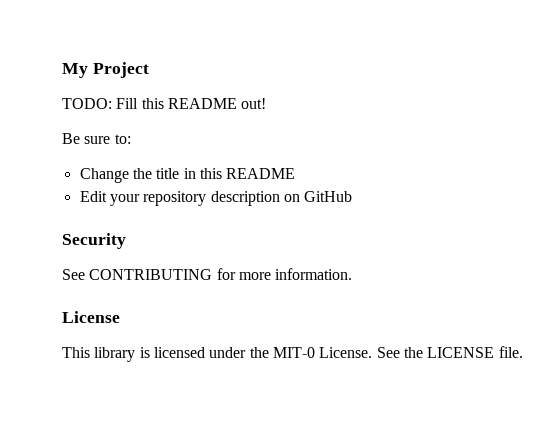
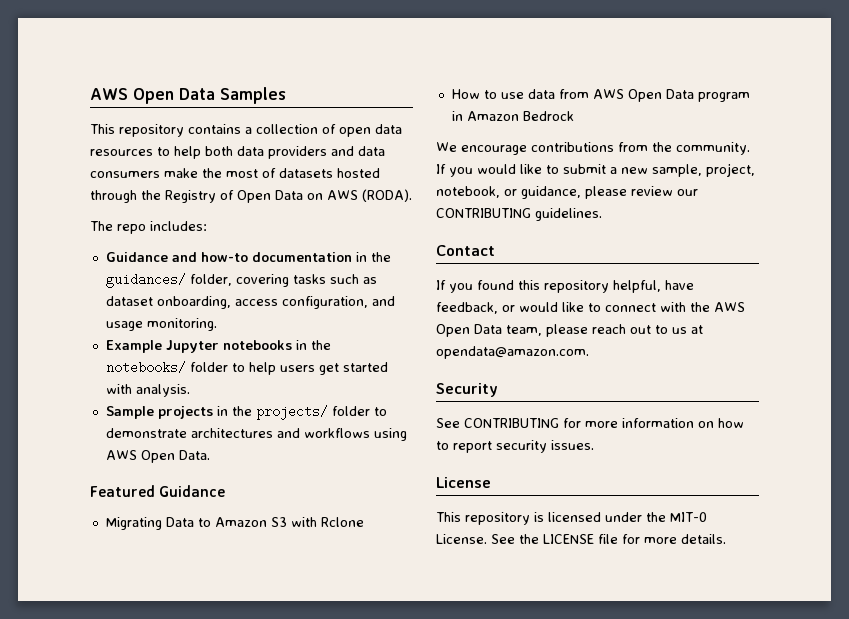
[62,62,149,78] [62,98,267,109] [62,133,131,144] [79,168,296,183] [79,191,353,206] My Project // TODO: Fill this README out! // Be sure to: // Change the title in this README // Edit your repository description on GitHub -> [90,87,286,104] [90,124,402,137] [90,146,385,159] [90,168,380,178] [90,189,412,203] [90,221,207,234] [105,252,391,262] [105,273,377,288] [105,296,395,309] [105,318,217,331] [105,340,331,353] [105,361,388,375] [105,384,190,397] [105,405,387,420] [105,428,407,441] [105,450,210,463] [90,485,226,497] [105,517,364,530] [451,89,750,102] [451,111,574,121] [436,142,750,155] [436,163,755,177] [436,186,698,199] [436,208,602,221] [436,245,495,256] [436,280,694,293] [436,302,745,314] [436,324,703,337] [436,346,589,359] AWS Open Data Samples // This repository contains a collection of open data resources to help both data providers and data consumers make the most of datasets hosted through the Registry of Open Data on AWS (RODA). // The repo includes: // Guidance and how-to documentation in the guidances/ folder, covering tasks such as dataset onboarding, access configuration, and usage monitoring. // Example Jupyter notebooks in the notebooks/ folder to help users get started with analysis. // Sample projects in the projects/ folder to demonstrate architectures and workflows using AWS Open Data. // Featured Guidance // Migrating Data to Amazon S3 with Rclone // How to use data from AWS Open Data program in Amazon Bedrock // We encourage contributions from the community. If you would like to submit a new sample, project, notebook, or guidance, please review our CONTRIBUTING guidelines. // Contact // If you found this repository helpful, have feedback, or would like to connect with the AWS Open Data team, please reach out to us at opendata@amazon.com.
[275,268,353,280] information. -> [622,418,744,428] [436,440,594,453] information on how to report security issues.
[94,347,136,362] library -> [465,512,530,525] repository
[498,346,523,358] file. -> [598,534,726,544] file for more details.

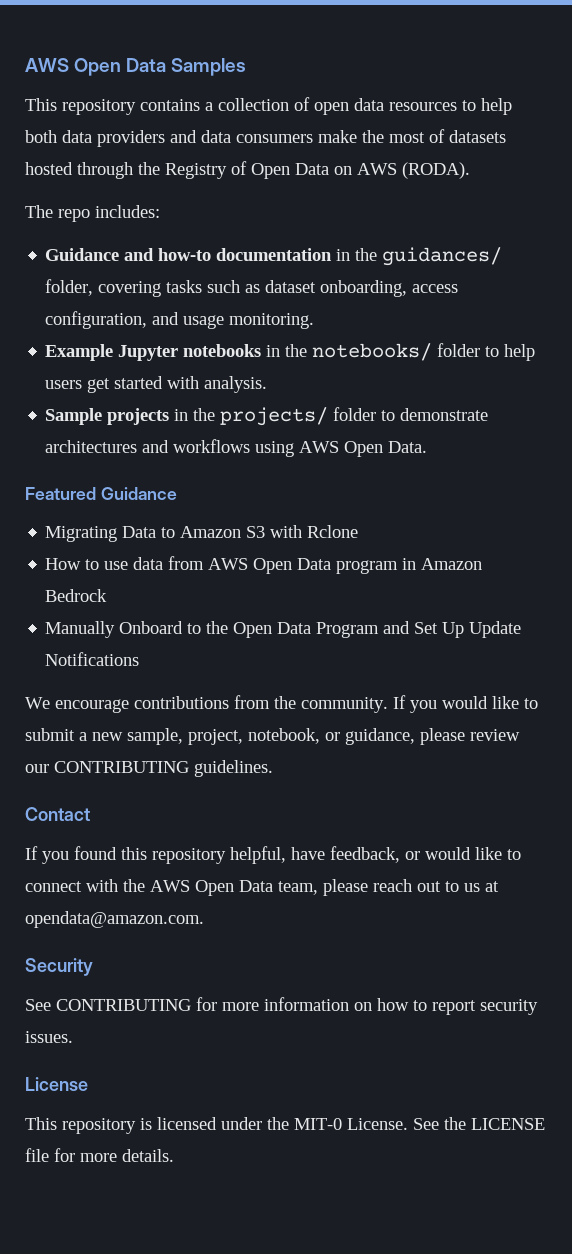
(574, 116) none -> [45,621,522,638] [45,652,140,666] // Manually Onboard to the Open Data Program and Set Up Update Notifications

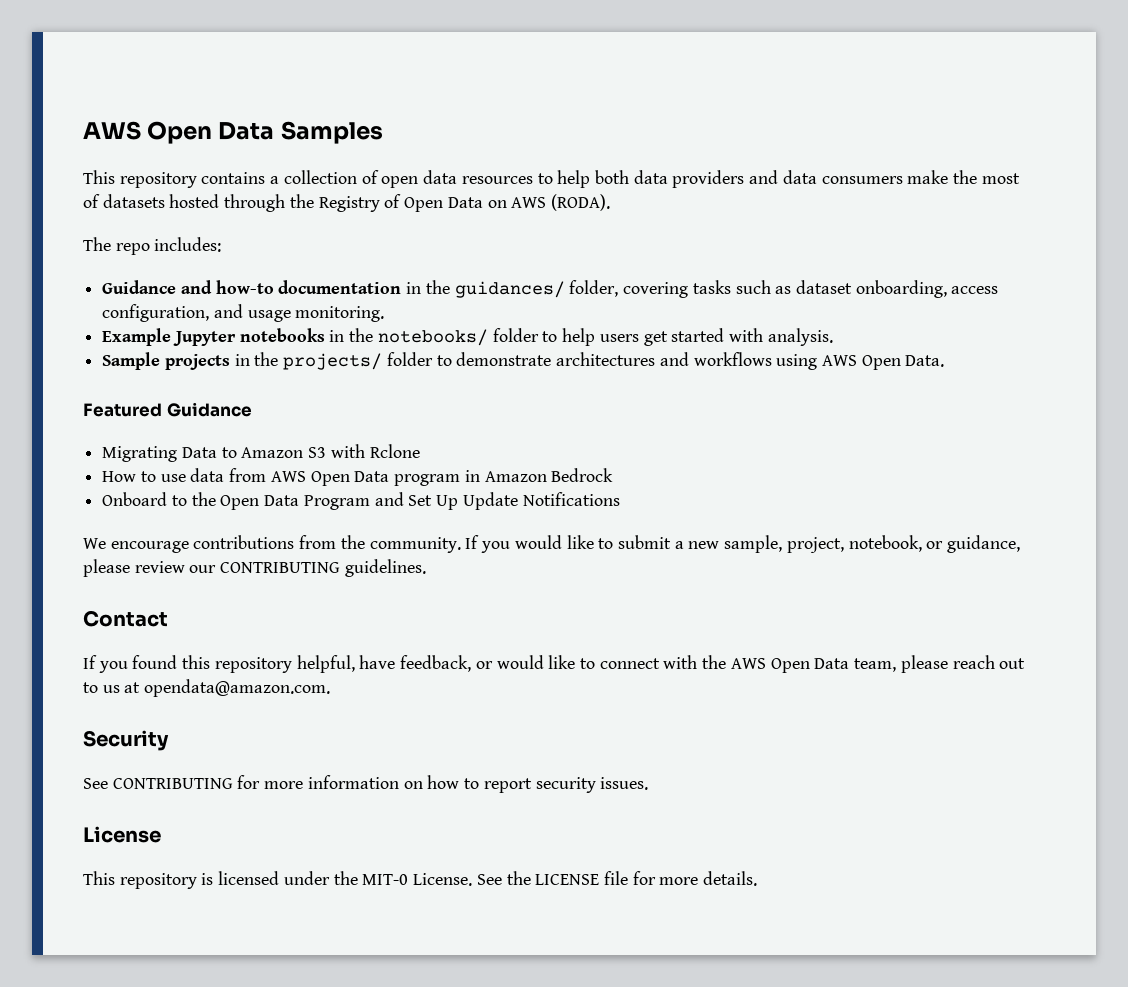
[45,621,116,638] Manually -> (614, 475) none

